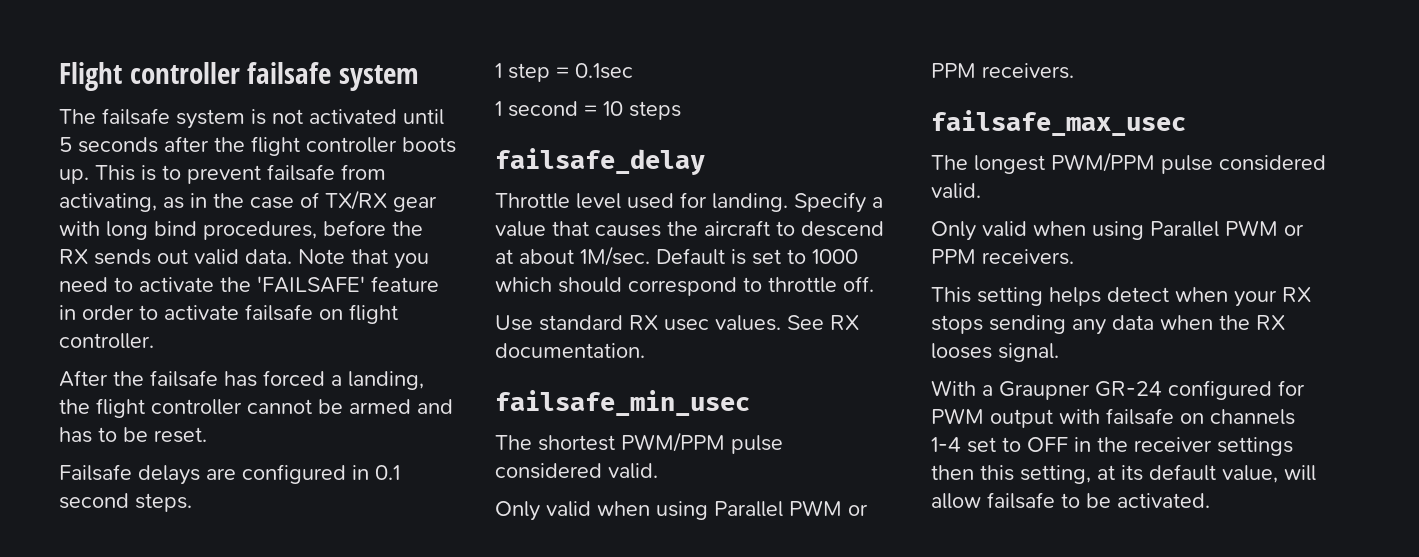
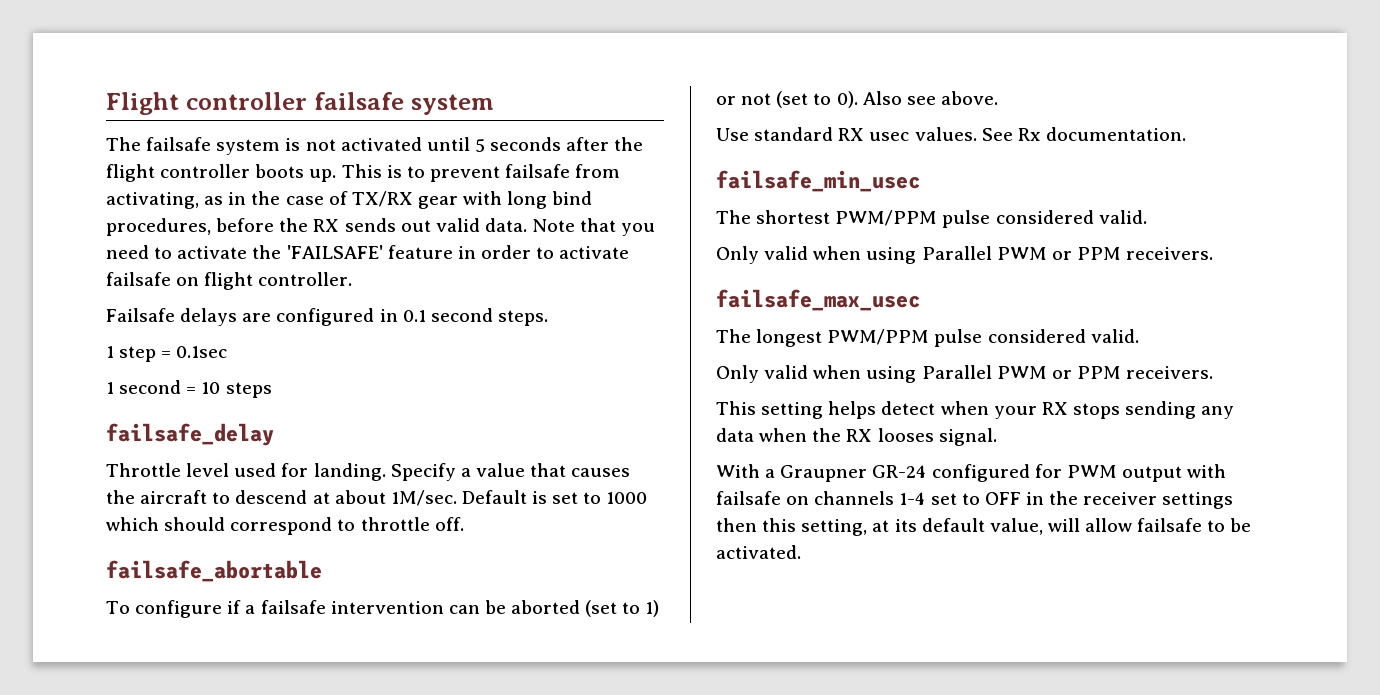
[59,370,424,390] [59,398,453,418] [59,427,207,443] // After the failsafe has forced a landing, the flight controller cannot be armed and has to be reset. -> (353, 279) none
(874, 284) none -> [106,560,322,582] [106,600,660,618] [716,91,998,108] // failsafe_abortable // To configure if a failsafe intervention can be aborted (set to 1) or not (set to 0). Also see above.
[830,315,859,330] RX -> [1017,128,1041,141] Rx

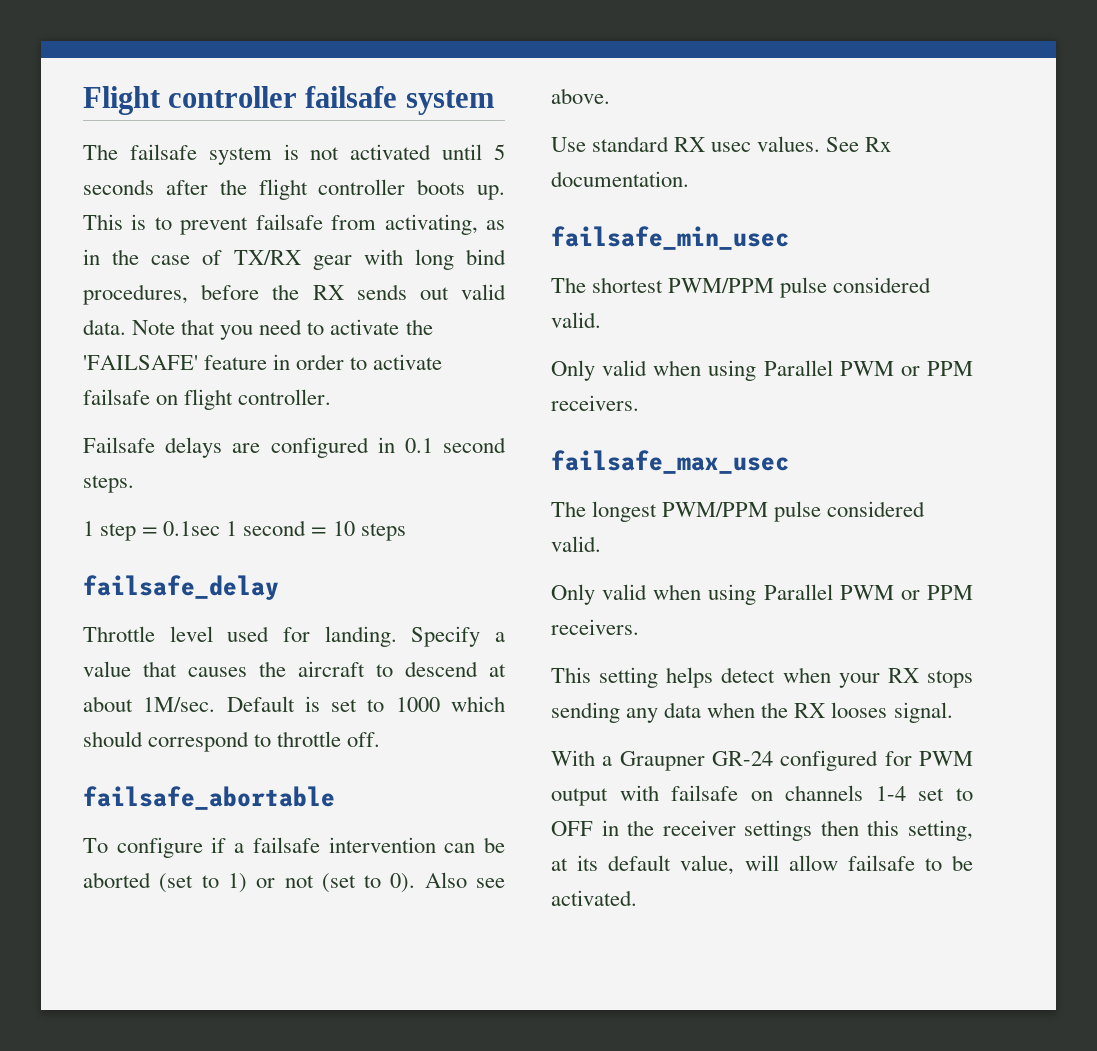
(228, 352) // -> (221, 528) none

